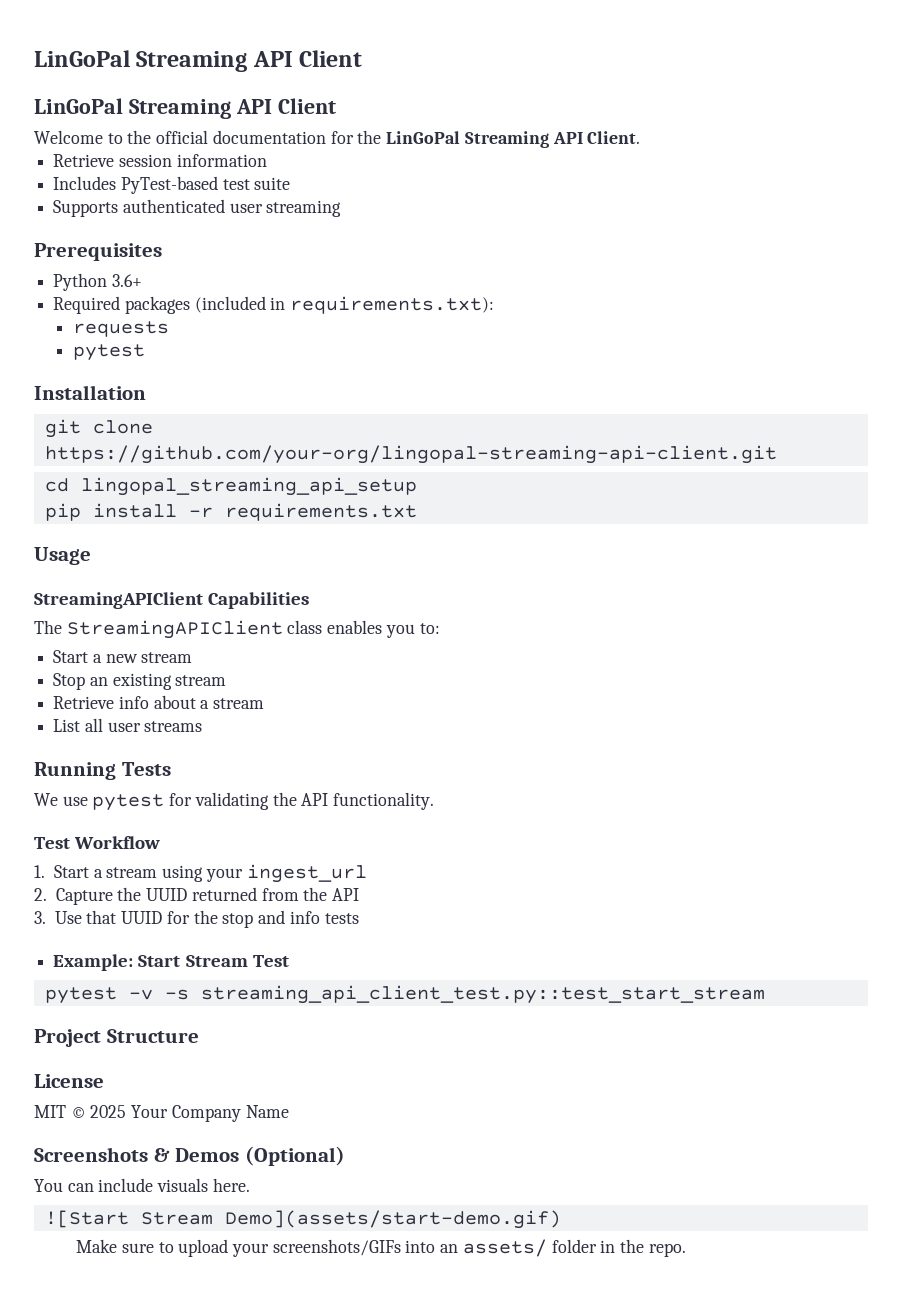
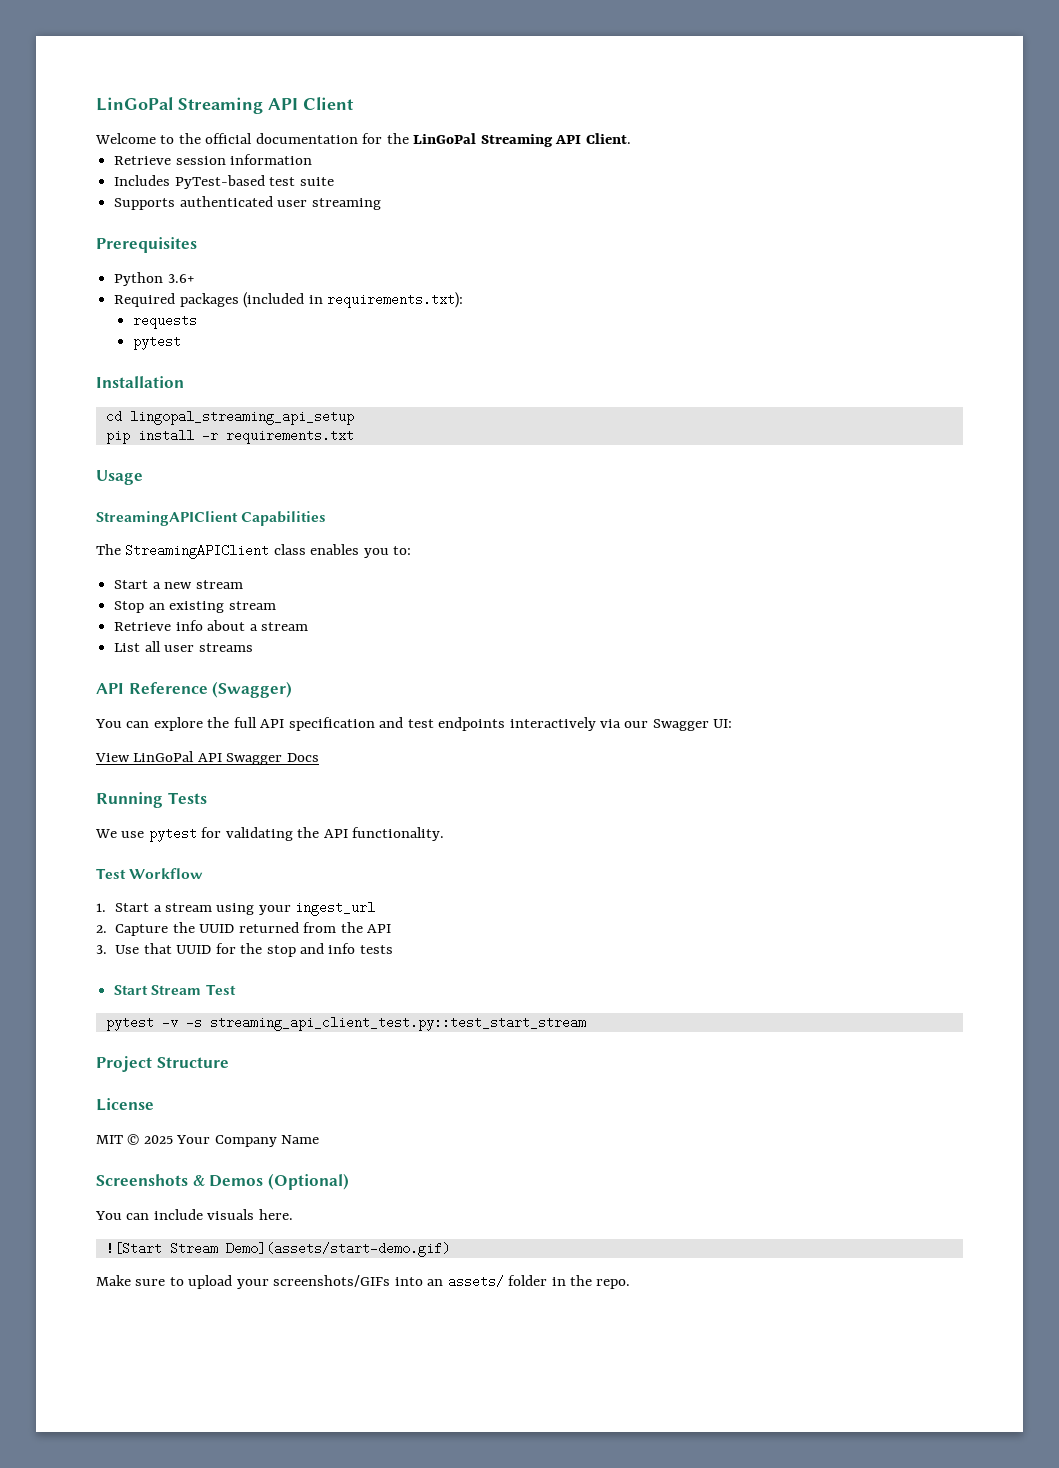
[34,50,363,72] [34,98,336,119] LinGoPal Streaming API Client // LinGoPal Streaming API Client -> [96,97,354,114] LinGoPal Streaming API Client
[44,419,153,438] [44,445,777,464] // git clone https://github.com/your-org/lingopal-streaming-api-client.git -> (184, 382) none
(203, 726) none -> [96,681,293,698] [95,717,733,731] [95,751,319,765] // API Reference (Swagger) // You can explore the full API specification and test endpoints interactively via our Swagger UI: // View LinGoPal API Swagger Docs
[53,954,134,971] Example: -> (393, 949) none

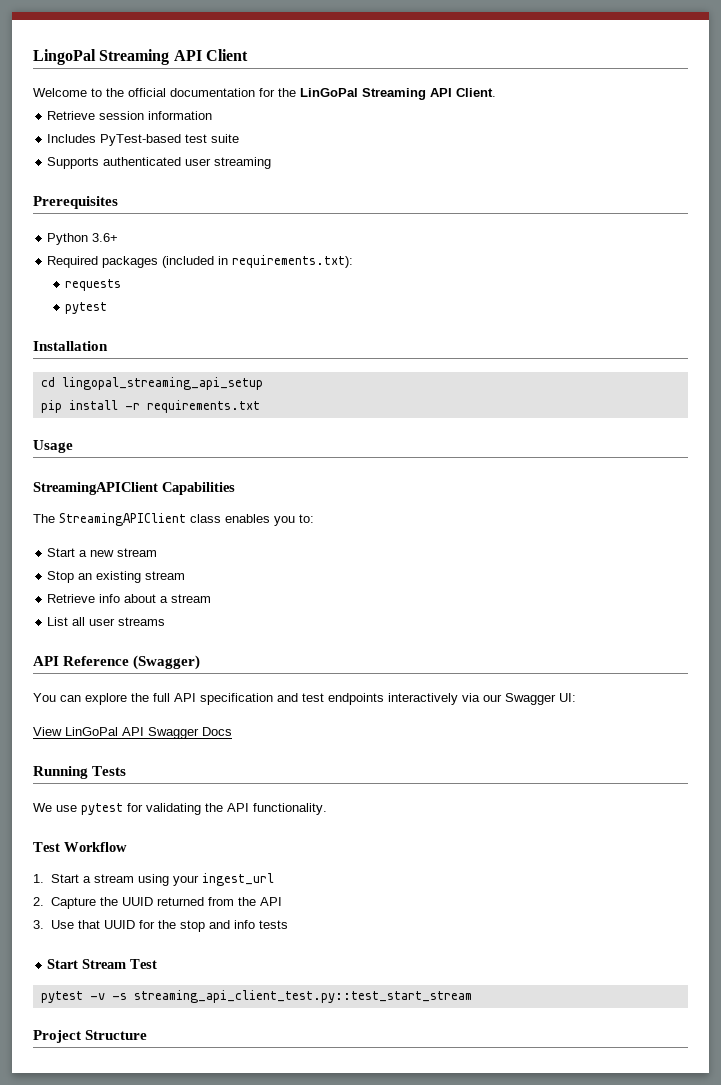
[96,97,173,111] LinGoPal -> [33,49,96,65] LingoPal
[96,1098,154,1111] [96,1134,320,1147] [96,1173,349,1190] [95,1209,293,1220] [105,1242,450,1257] [96,1275,631,1289] // License // MIT © 2025 Your Company Name // Screenshots & Demos (Optional) // You can include visuals here. // ![Start Stream Demo](assets/start-demo.gif) // Make sure to upload your screenshots/GIFs into an assets/ folder in the repo. -> (148, 1035) none

